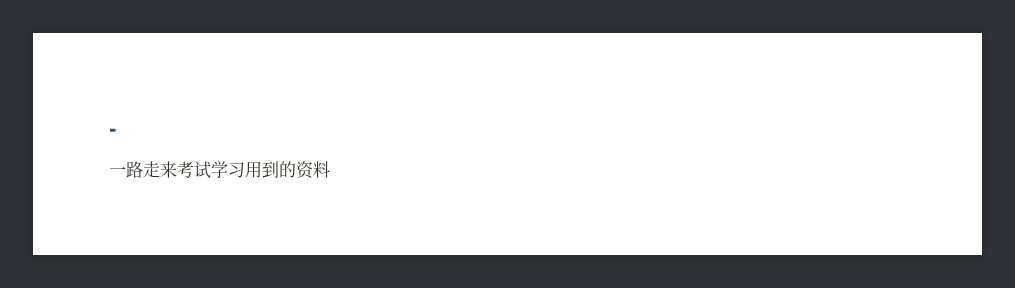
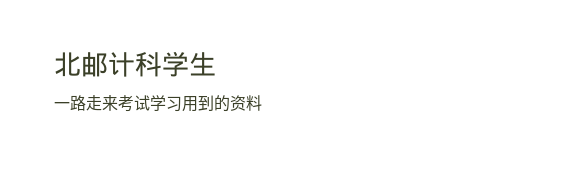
[109,128,116,136] - -> [54,51,216,77] 北邮计科学生

